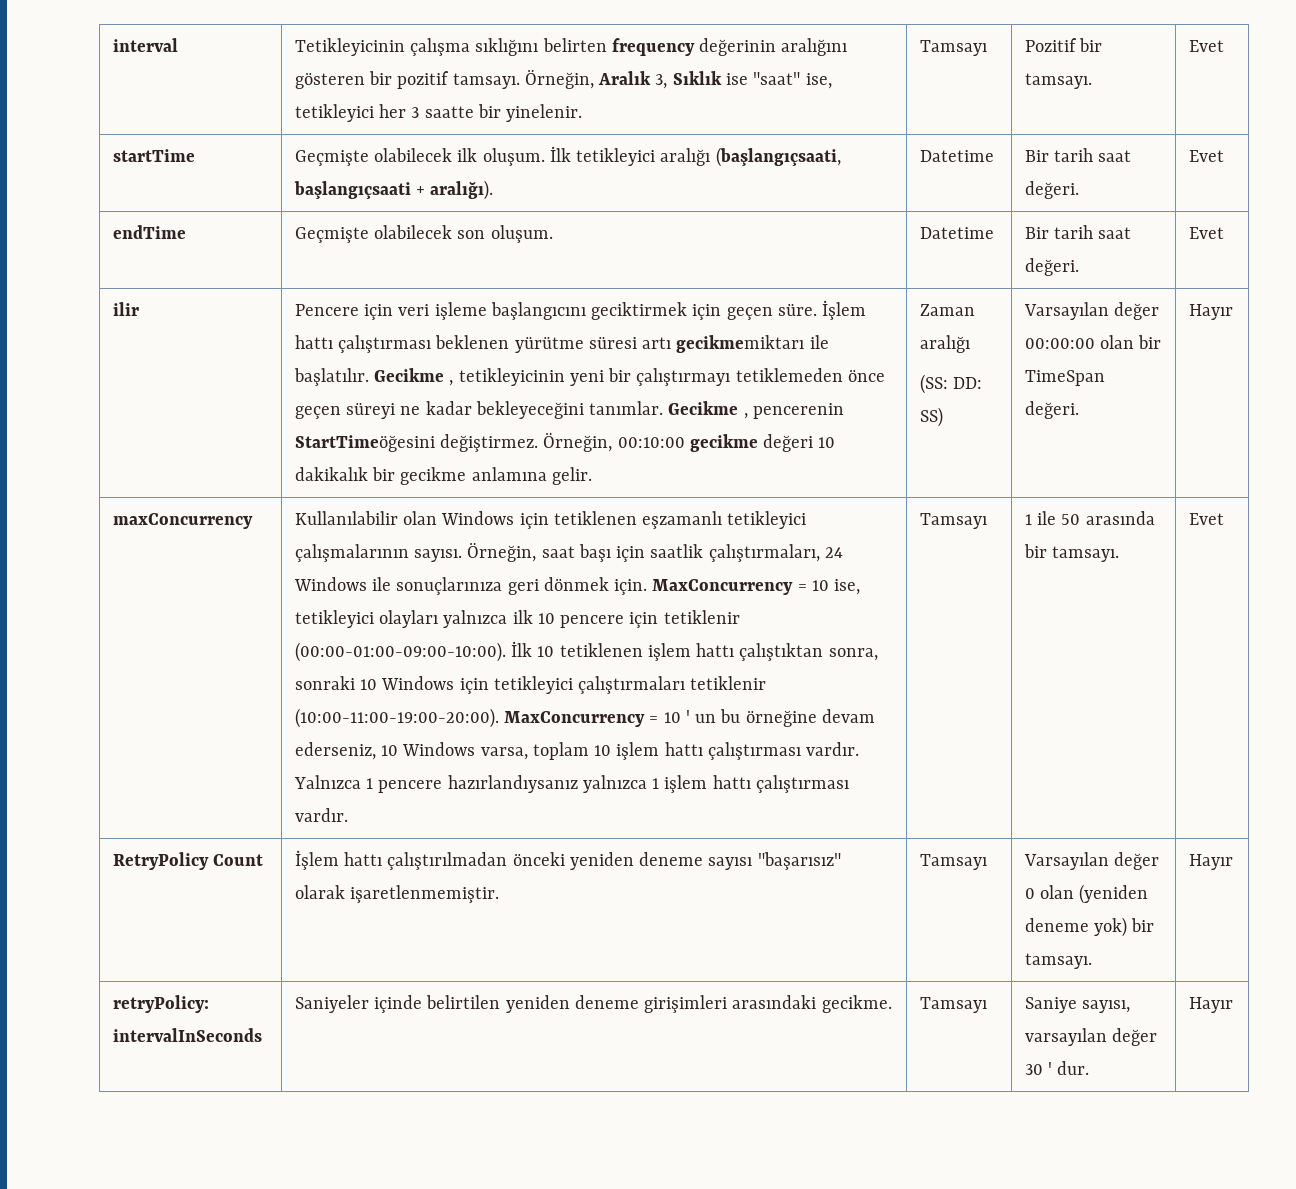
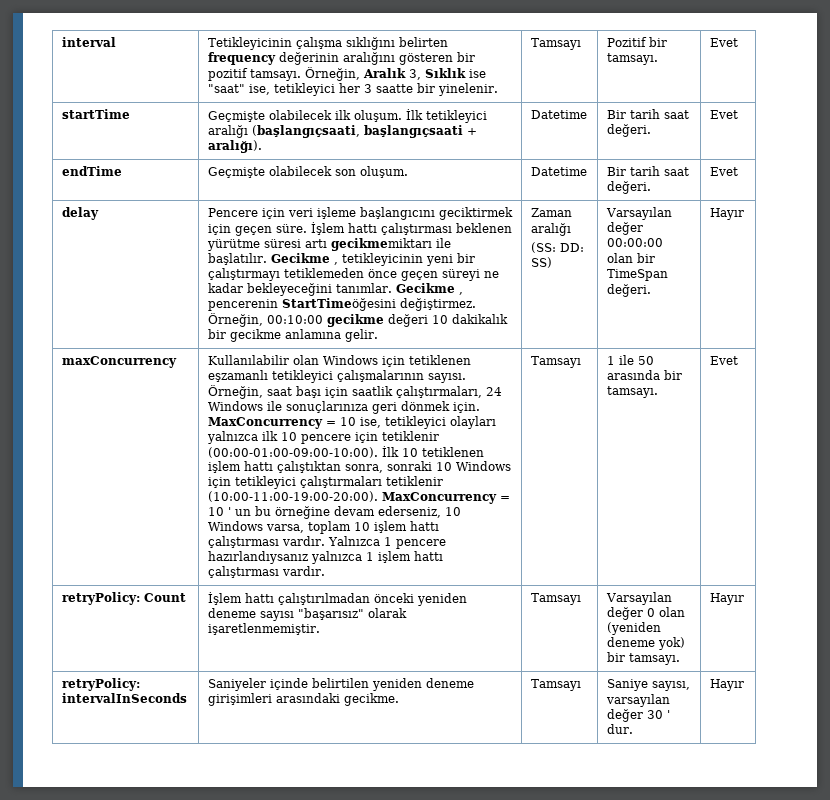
[112,302,139,316] ilir -> [61,207,99,220] delay
[112,852,209,870] RetryPolicy -> [61,592,140,605] retryPolicy:

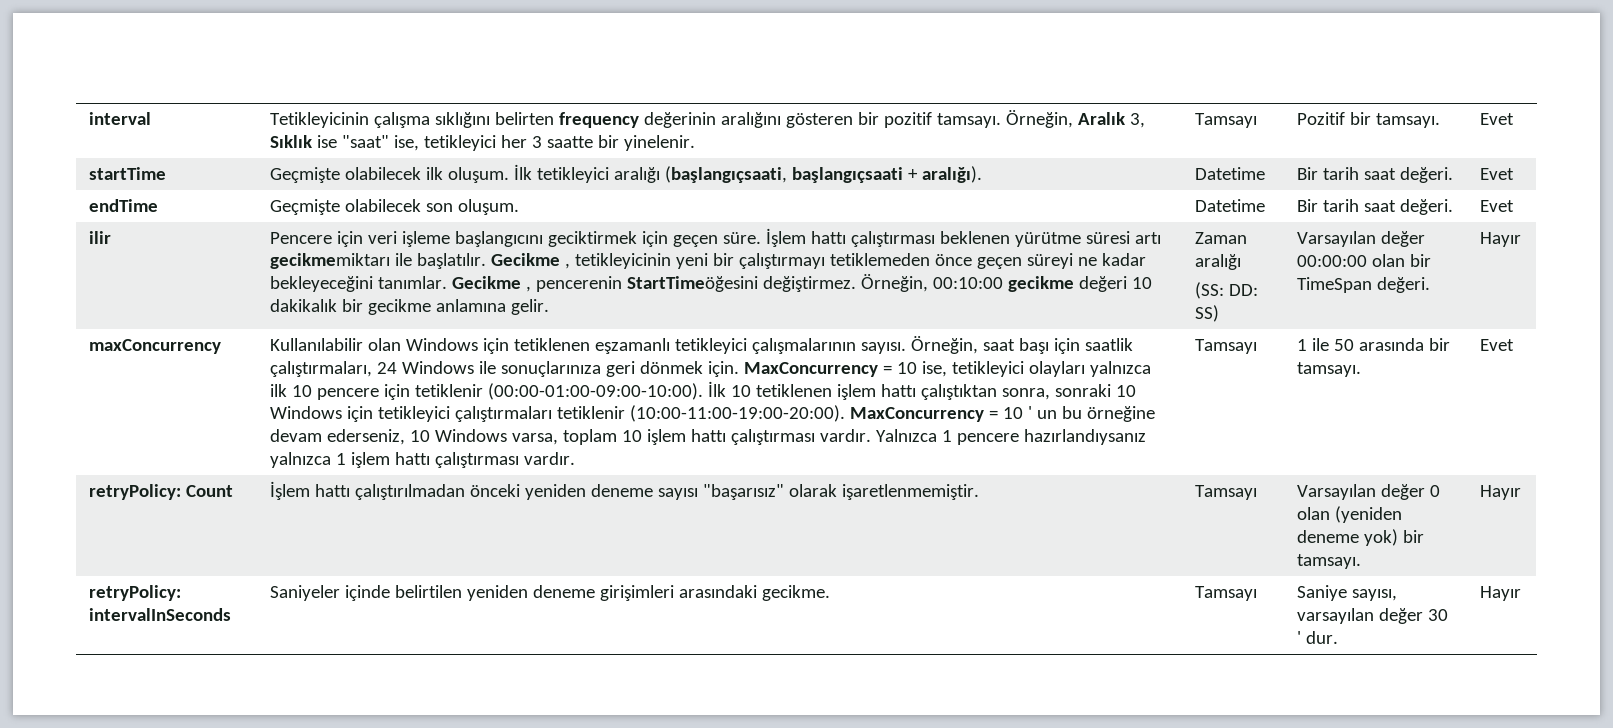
[61,207,99,220] delay -> [89,231,112,244] ilir

